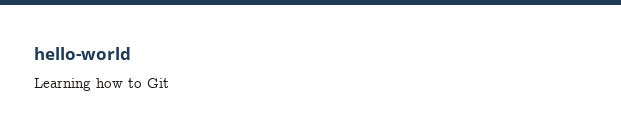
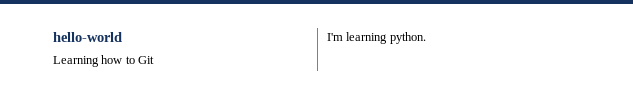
(169, 83) none -> [327,32,426,44] // I'm learning python.

